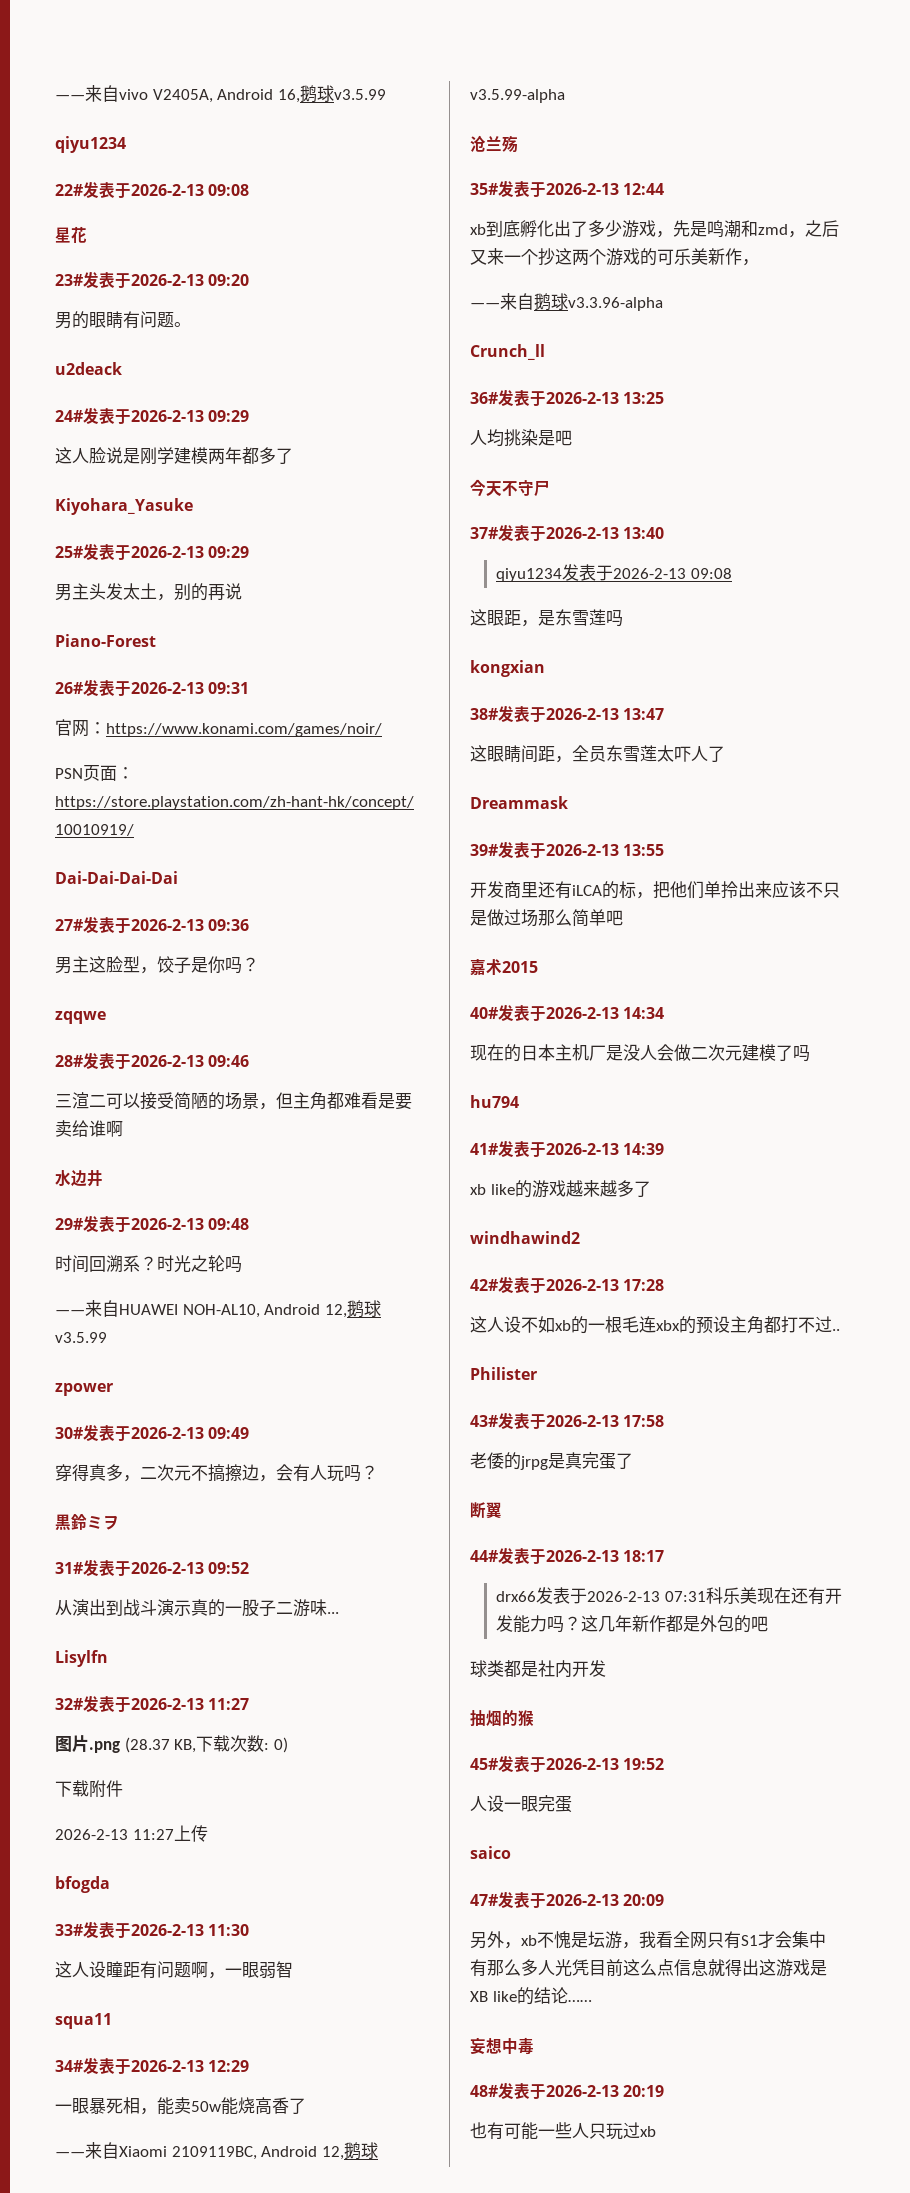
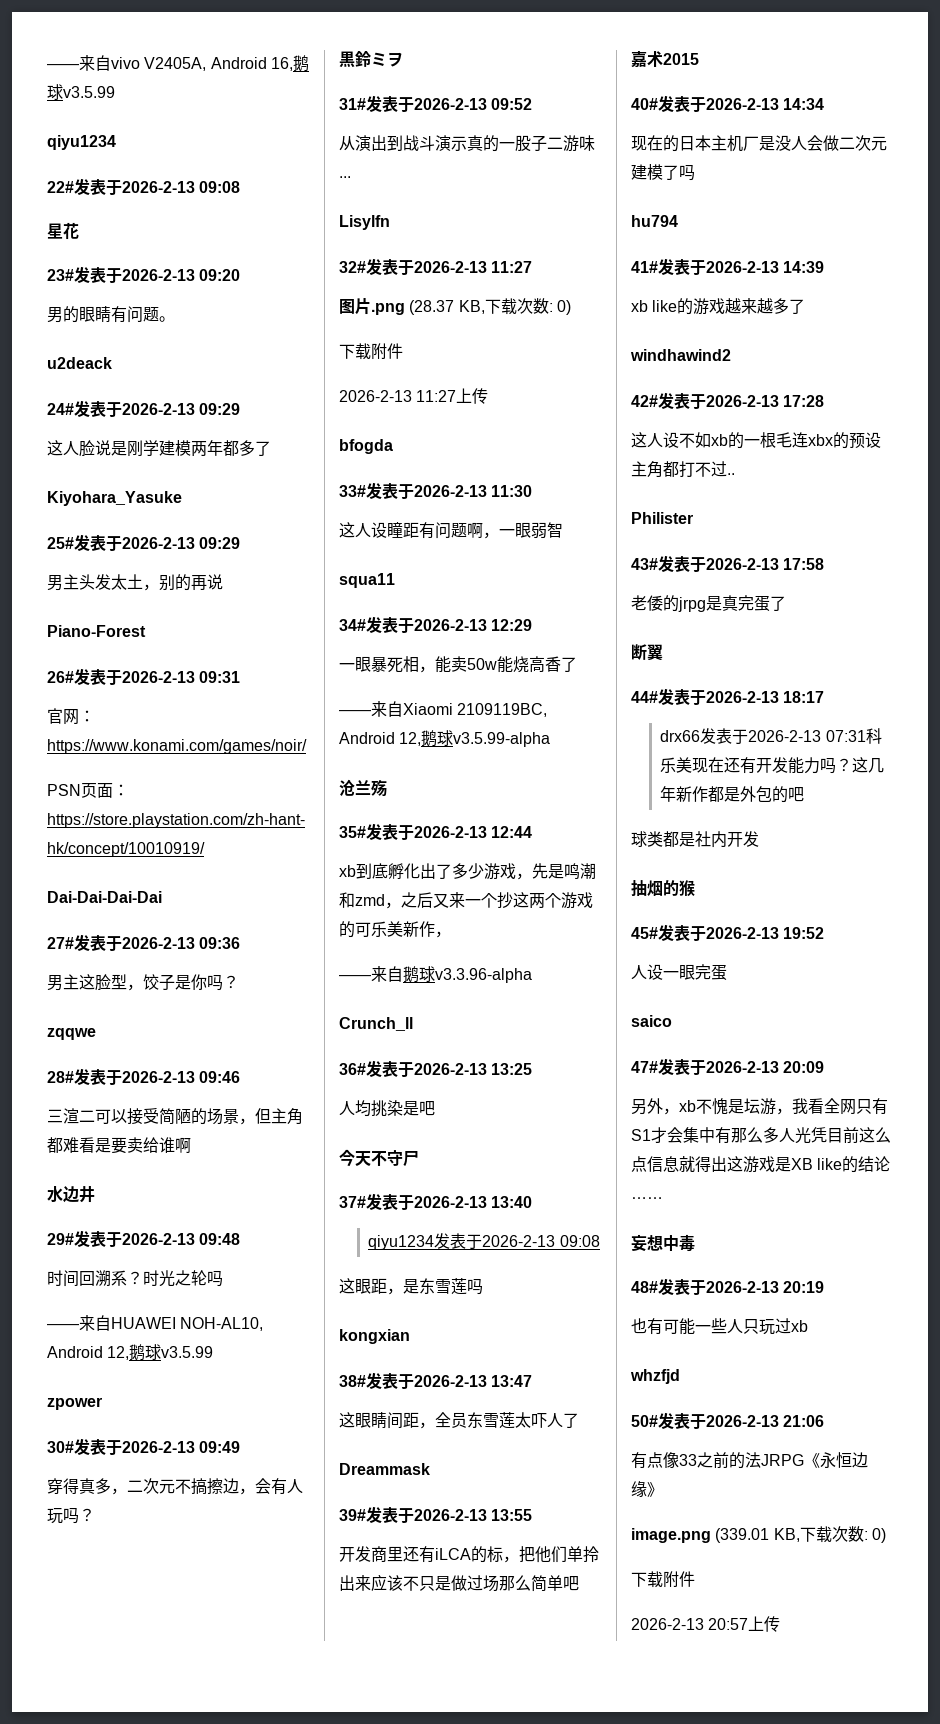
(656, 2131) none -> [630,1369,680,1384] [631,1412,825,1430] [631,1452,868,1469] [631,1481,663,1497] [631,1526,886,1543] [631,1571,695,1588] [631,1616,781,1632] // whzfjd // 50#发表于2026-2-13 21:06 // 有点像33之前的法JRPG《永恒边缘》 // image.png (339.01 KB,下载次数: 0) // 下载附件 // 2026-2-13 20:57上传

